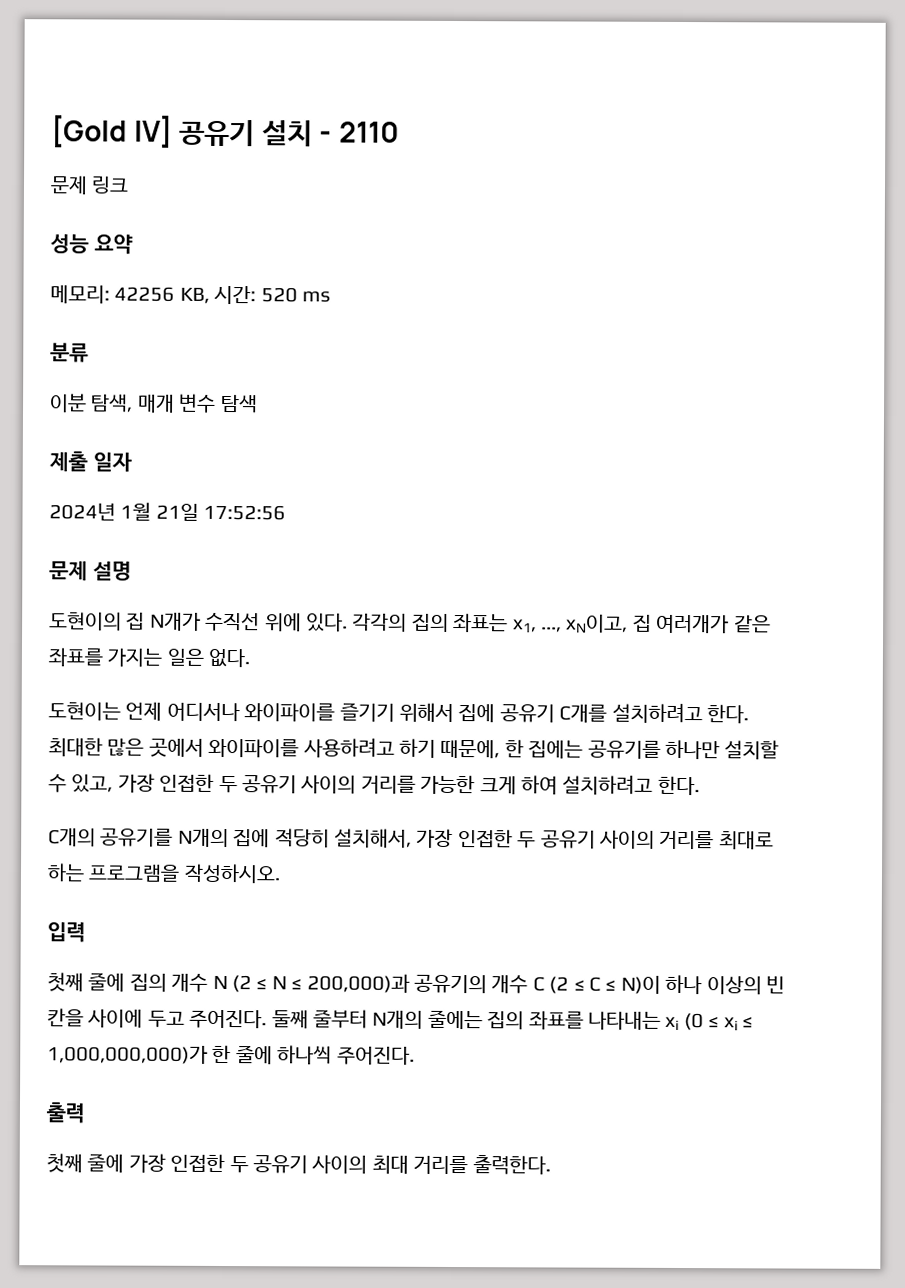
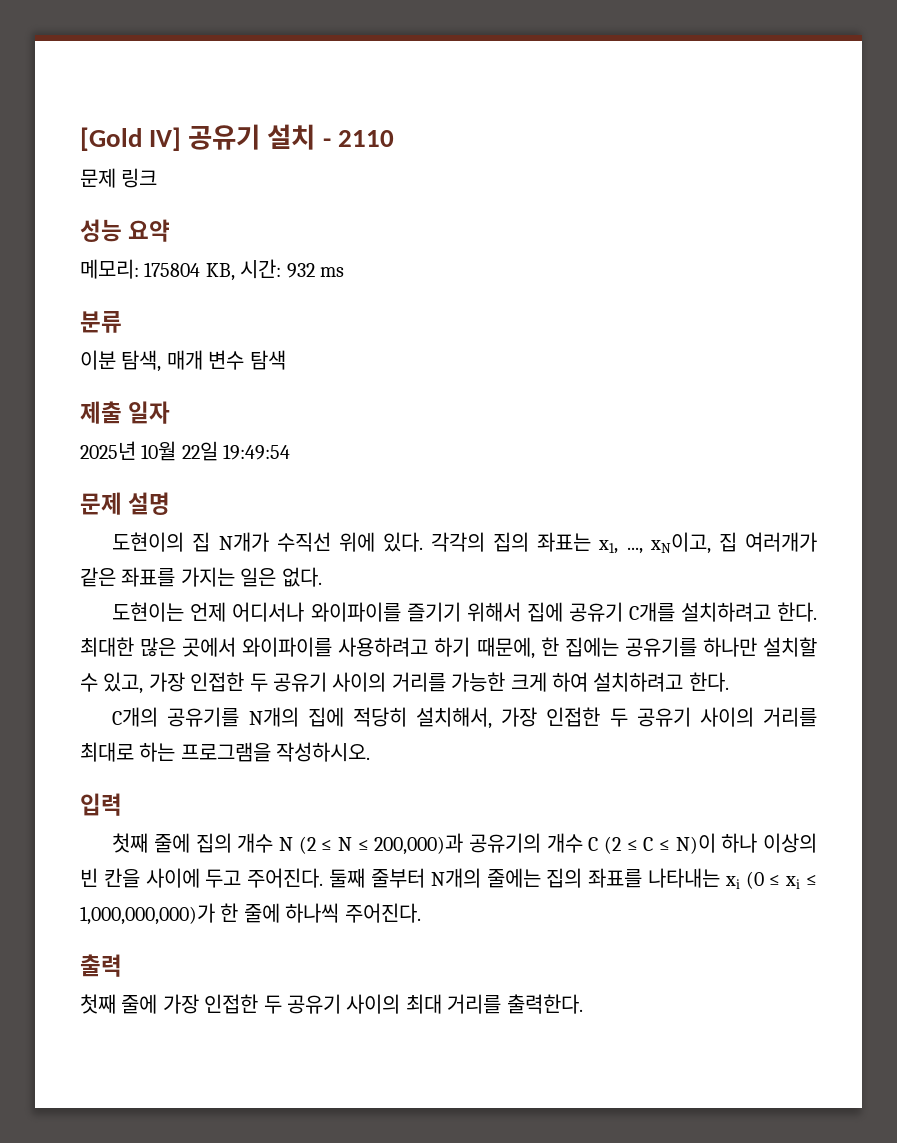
[114,286,176,302] 42256 -> [144,262,201,277] 175804
[260,287,298,303] 520 -> [286,263,315,278] 932
[49,502,287,521] 2024년 1월 21일 17:52:56 -> [80,441,291,461] 2025년 10월 22일 19:49:54

